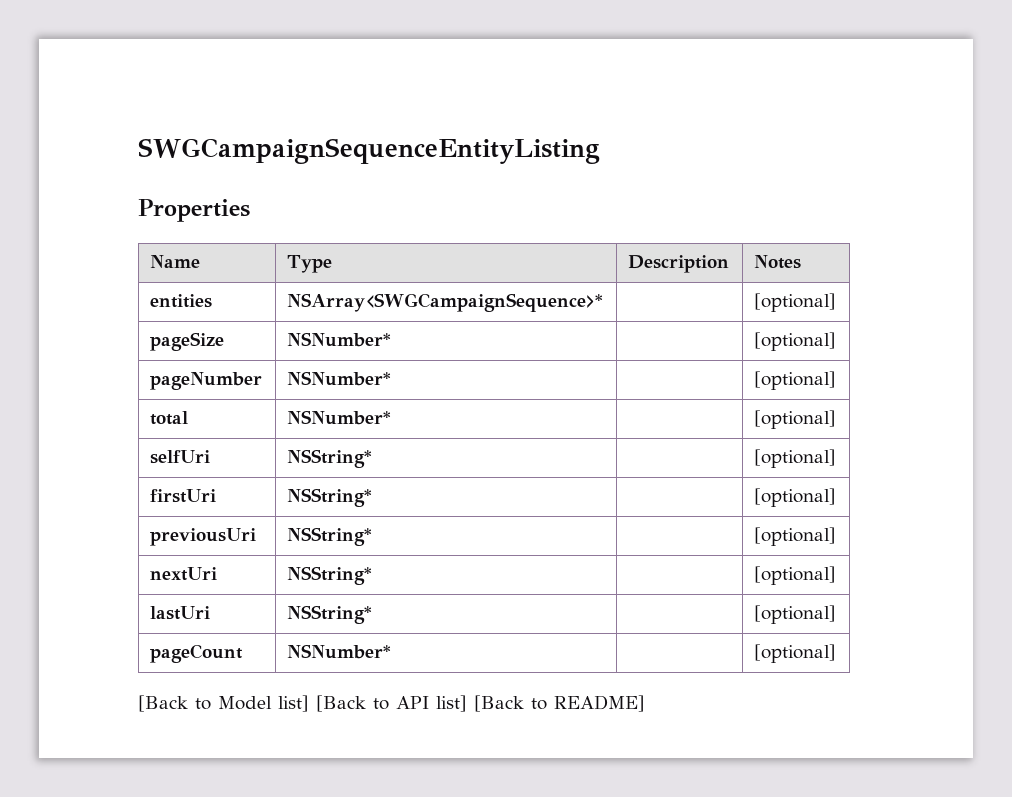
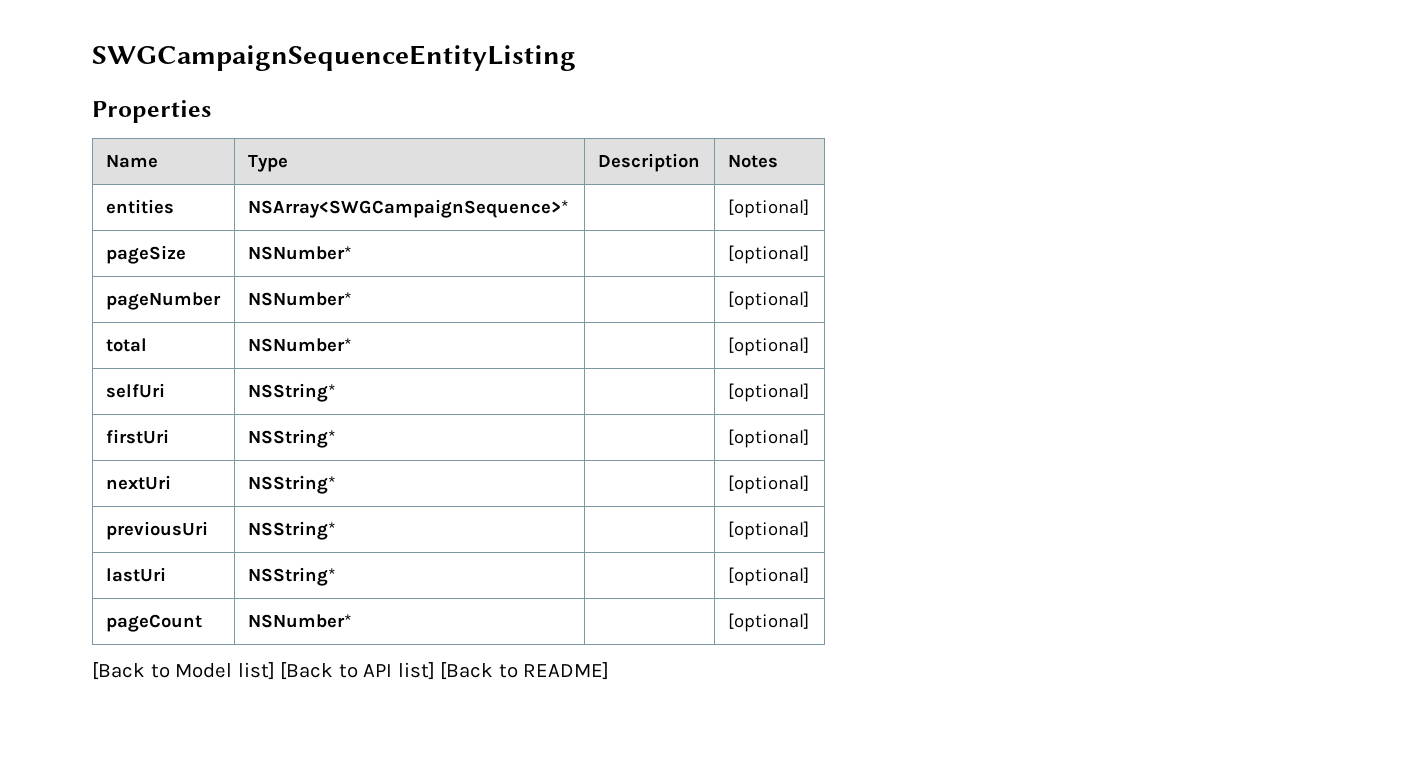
[150,528,257,546] [287,527,373,546] [754,527,837,546] [150,567,218,581] previousUri | NSString* | | [optional] // nextUri -> [105,475,171,490] [247,475,336,494] [727,475,809,494] [105,521,208,540] nextUri | NSString* | | [optional] // previousUri

